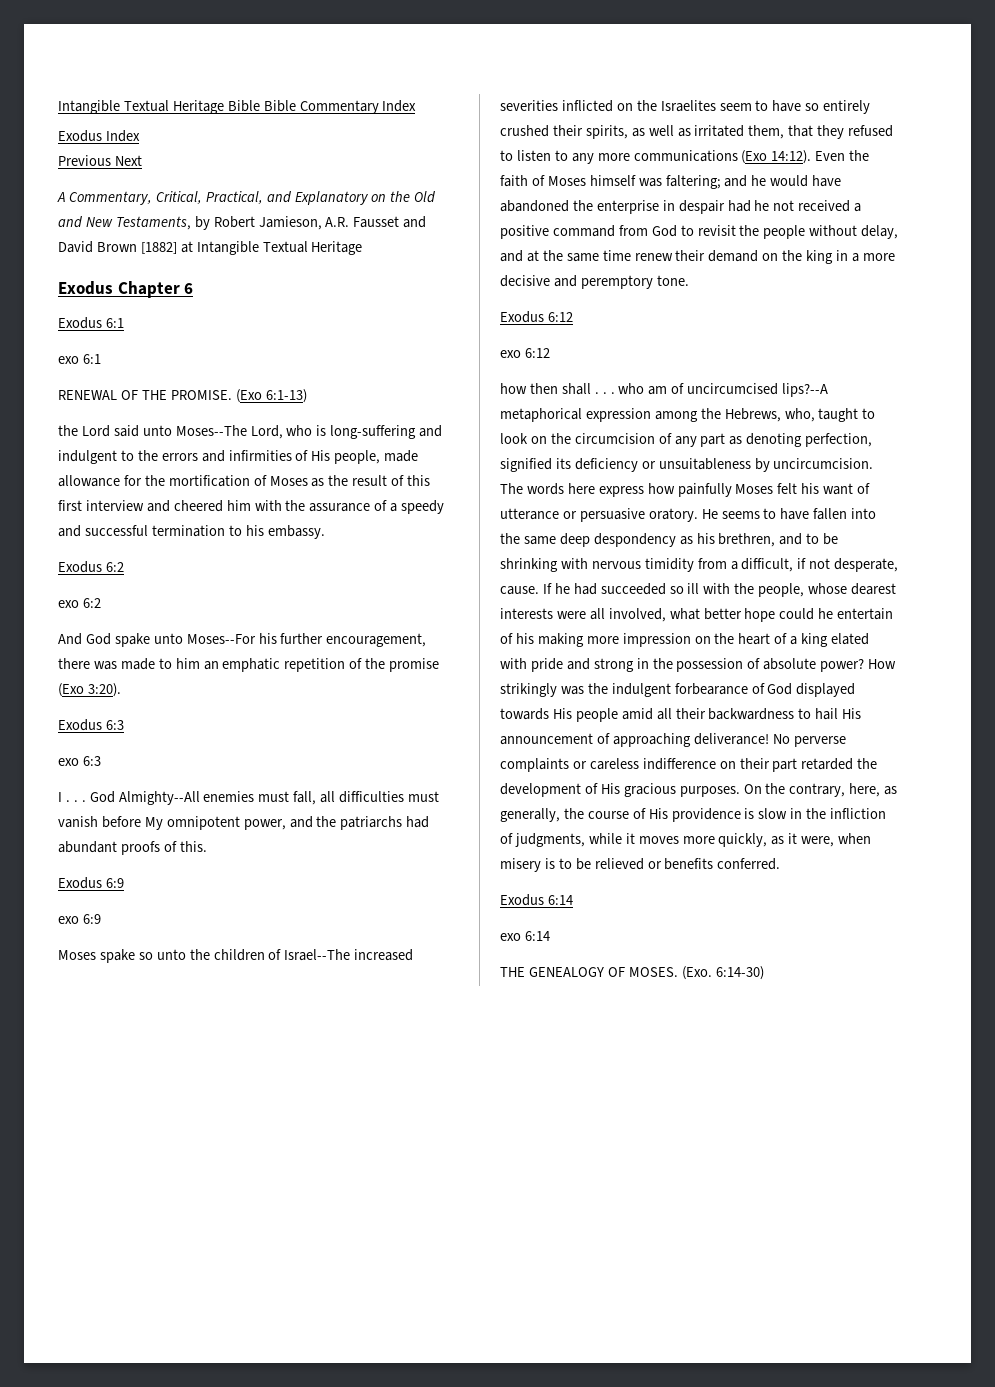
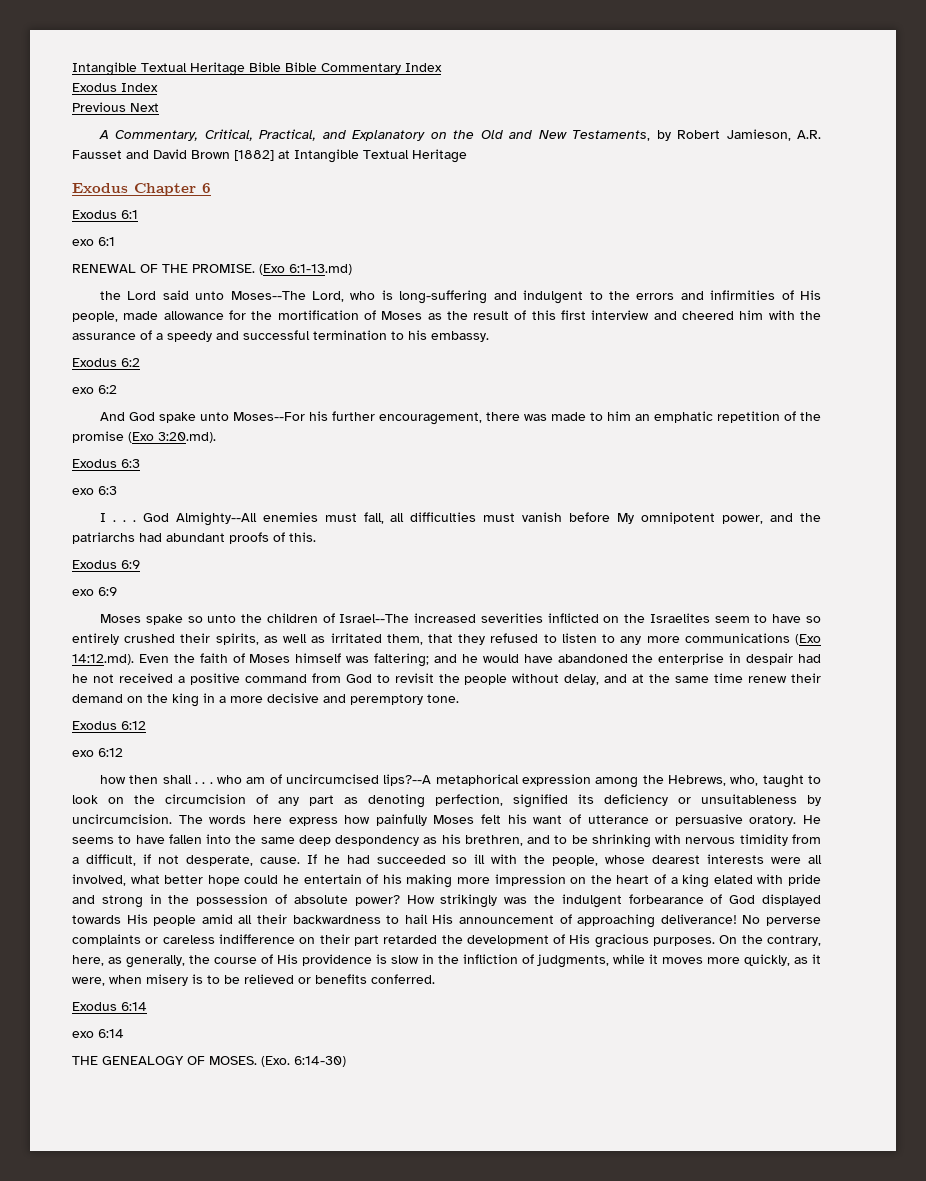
[265,389,307,403] 6:1-13) -> [289,264,352,275] 6:1-13.md)
[87,683,121,697] 3:20). -> [158,432,216,443] 3:20.md).
[771,150,812,164] 14:12). -> [72,654,134,665] 14:12.md).

